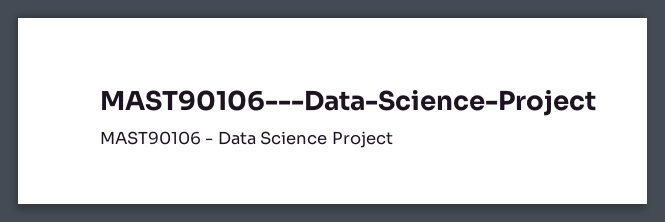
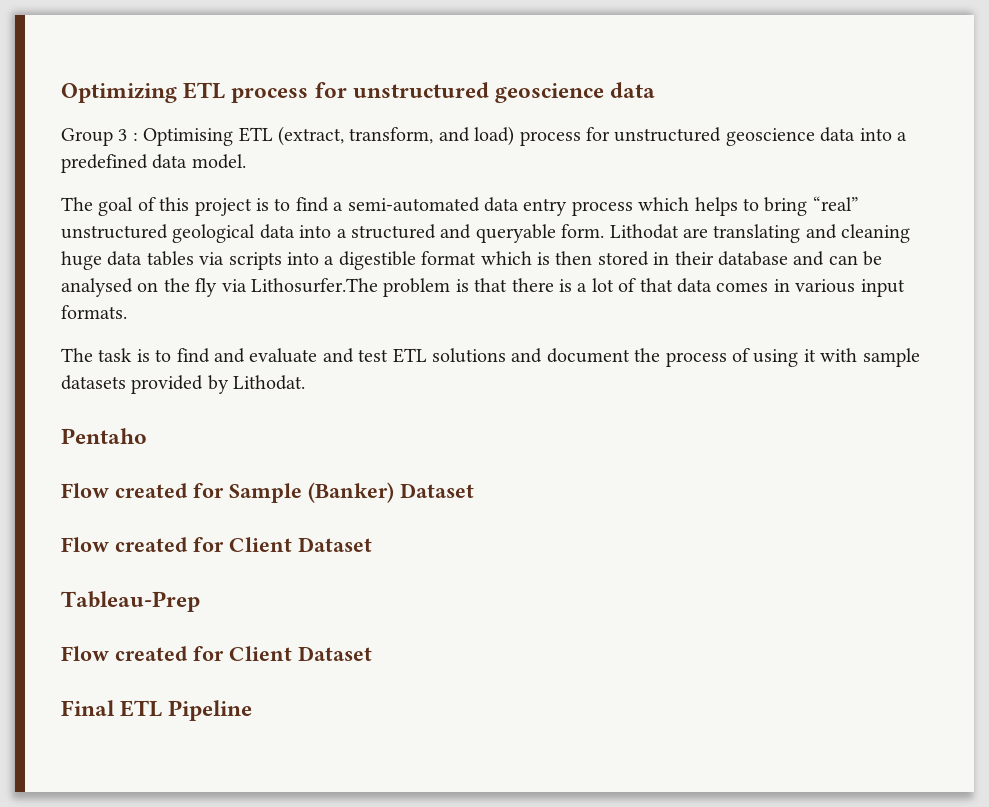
[100,89,596,116] [100,131,393,148] MAST90106---Data-Science-Project // MAST90106 - Data Science Project -> [61,82,656,103] [61,126,907,146] [61,154,246,173] [61,196,859,216] [61,224,911,243] [61,251,883,270] [61,278,905,297] [61,305,127,319] [61,348,920,367] [61,375,306,394] [61,428,147,444] [61,482,474,503] [61,537,372,552] [61,591,200,612] [61,646,372,661] [61,700,253,721] Optimizing ETL process for unstructured geoscience data // Group 3 : Optimising ETL (extract, transform, and load) process for unstructured geoscience data into a predefined data model. // The goal of this project is to find a semi-automated data entry process which helps to bring “real” unstructured geological data into a structured and queryable form. Lithodat are translating and cleaning huge data tables via scripts into a digestible format which is then stored in their database and can be analysed on the fly via Lithosurfer.The problem is that there is a lot of that data comes in various input formats. // The task is to find and evaluate and test ETL solutions and document the process of using it with sample datasets provided by Lithodat. // Pentaho // Flow created for Sample (Banker) Dataset // Flow created for Client Dataset // Tableau-Prep // Flow created for Client Dataset // Final ETL Pipeline

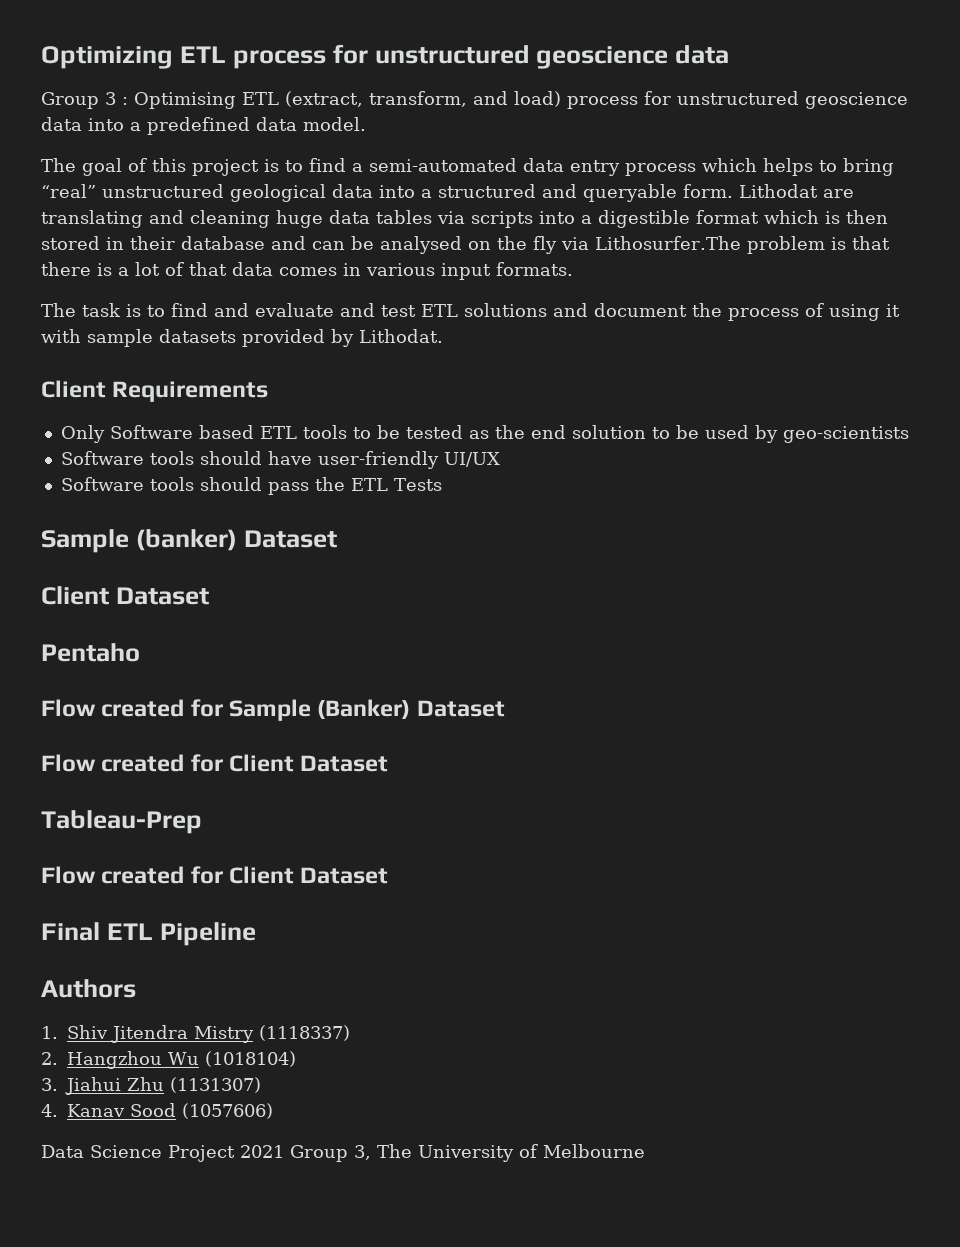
(306, 382) none -> [41,380,269,402] [60,425,909,443] [60,451,500,469] [60,477,442,495] [41,529,337,553] [41,586,209,605] // Client Requirements // Only Software based ETL tools to be tested as the end solution to be used by geo-scientists // Software tools should have user-friendly UI/UX // Software tools should pass the ETL Tests // Sample (banker) Dataset // Client Dataset
(253, 710) none -> [41,979,136,998] [41,1025,350,1043] [41,1051,296,1069] [41,1077,261,1095] [41,1103,273,1119] [41,1144,645,1162] // Authors // 1. Shiv Jitendra Mistry (1118337) // 2. Hangzhou Wu (1018104) // 3. Jiahui Zhu (1131307) // 4. Kanav Sood (1057606) // Data Science Project 2021 Group 3, The University of Melbourne

